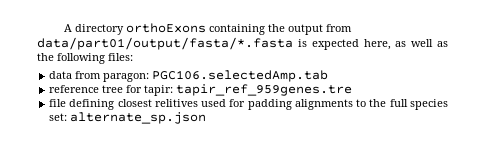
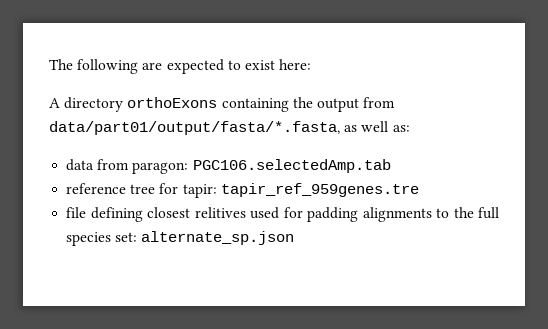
(64, 28) none -> [49,59,312,74] The following are expected to exist here: //
[37,37,448,50] [37,53,133,64] data/part01/output/fasta/*.fasta is expected here, as well as the following files: -> [49,121,410,135] data/part01/output/fasta/*.fasta, as well as:

